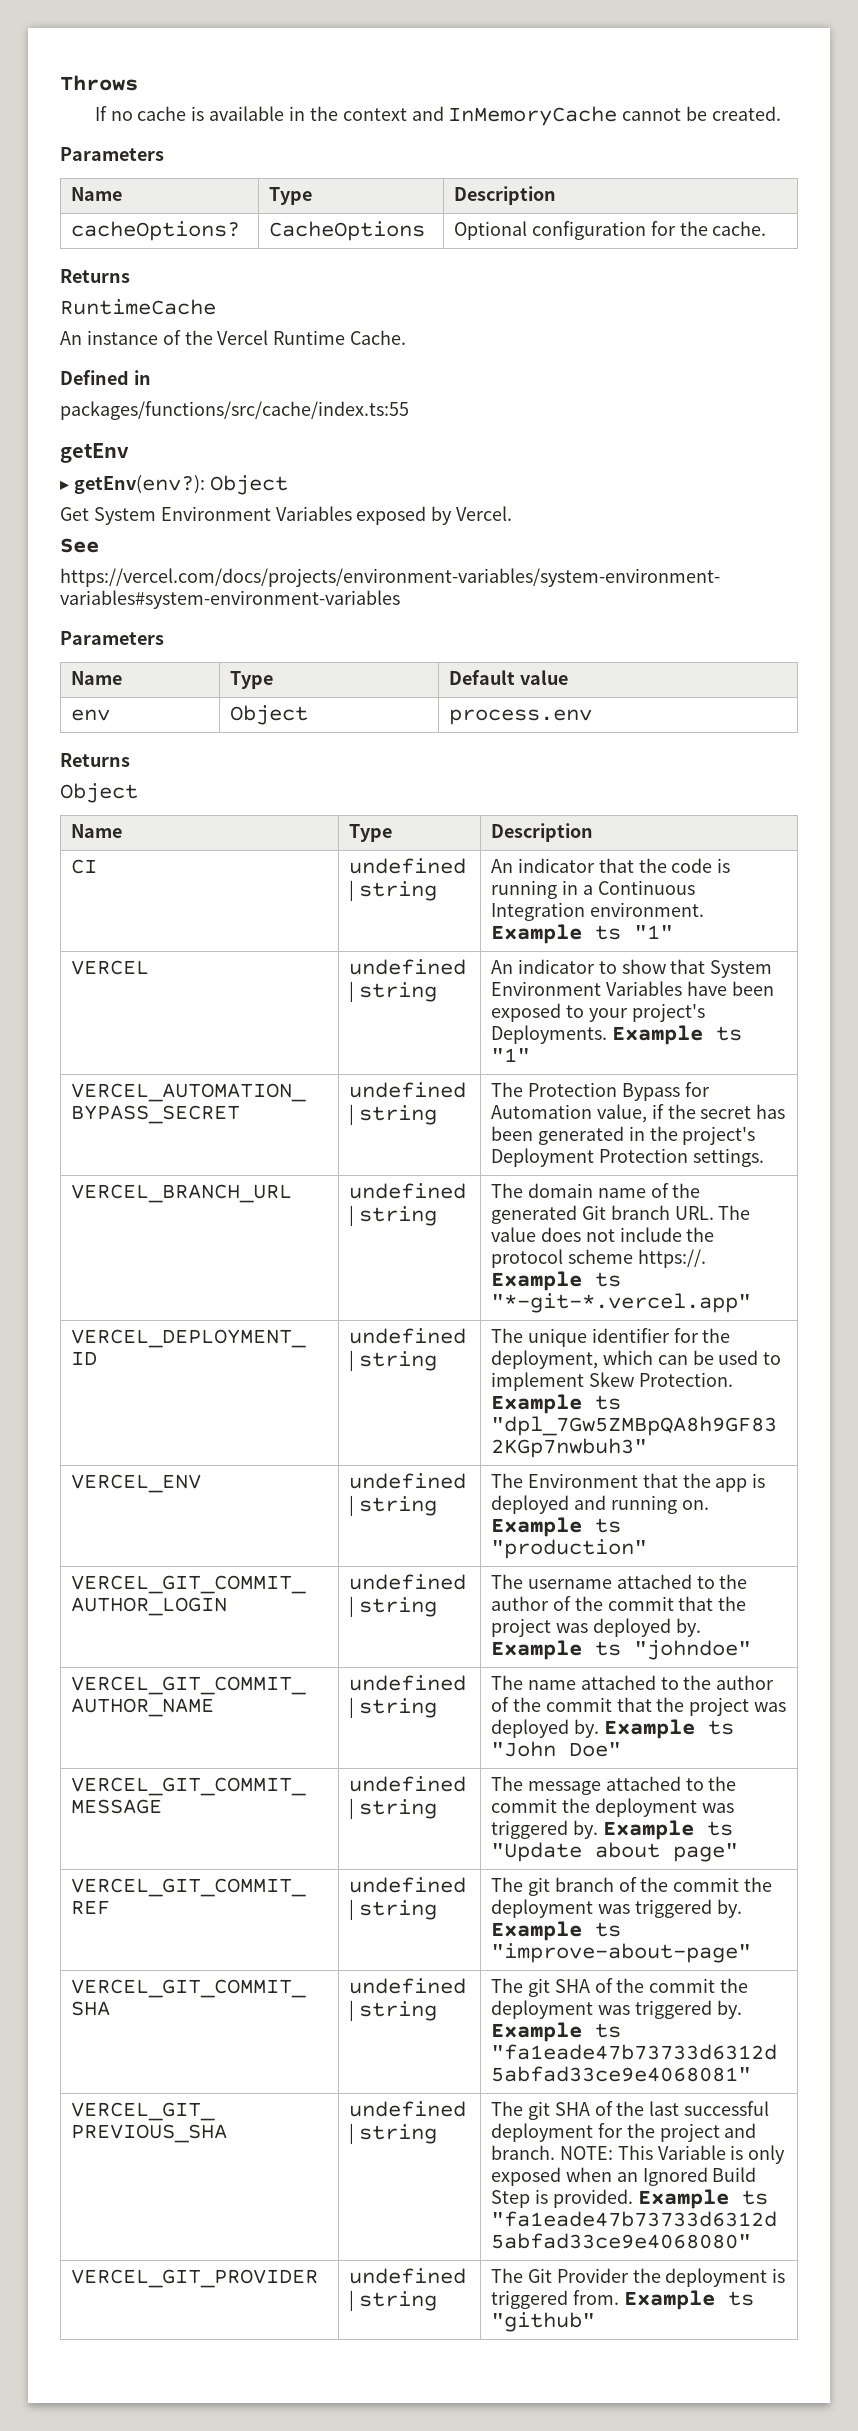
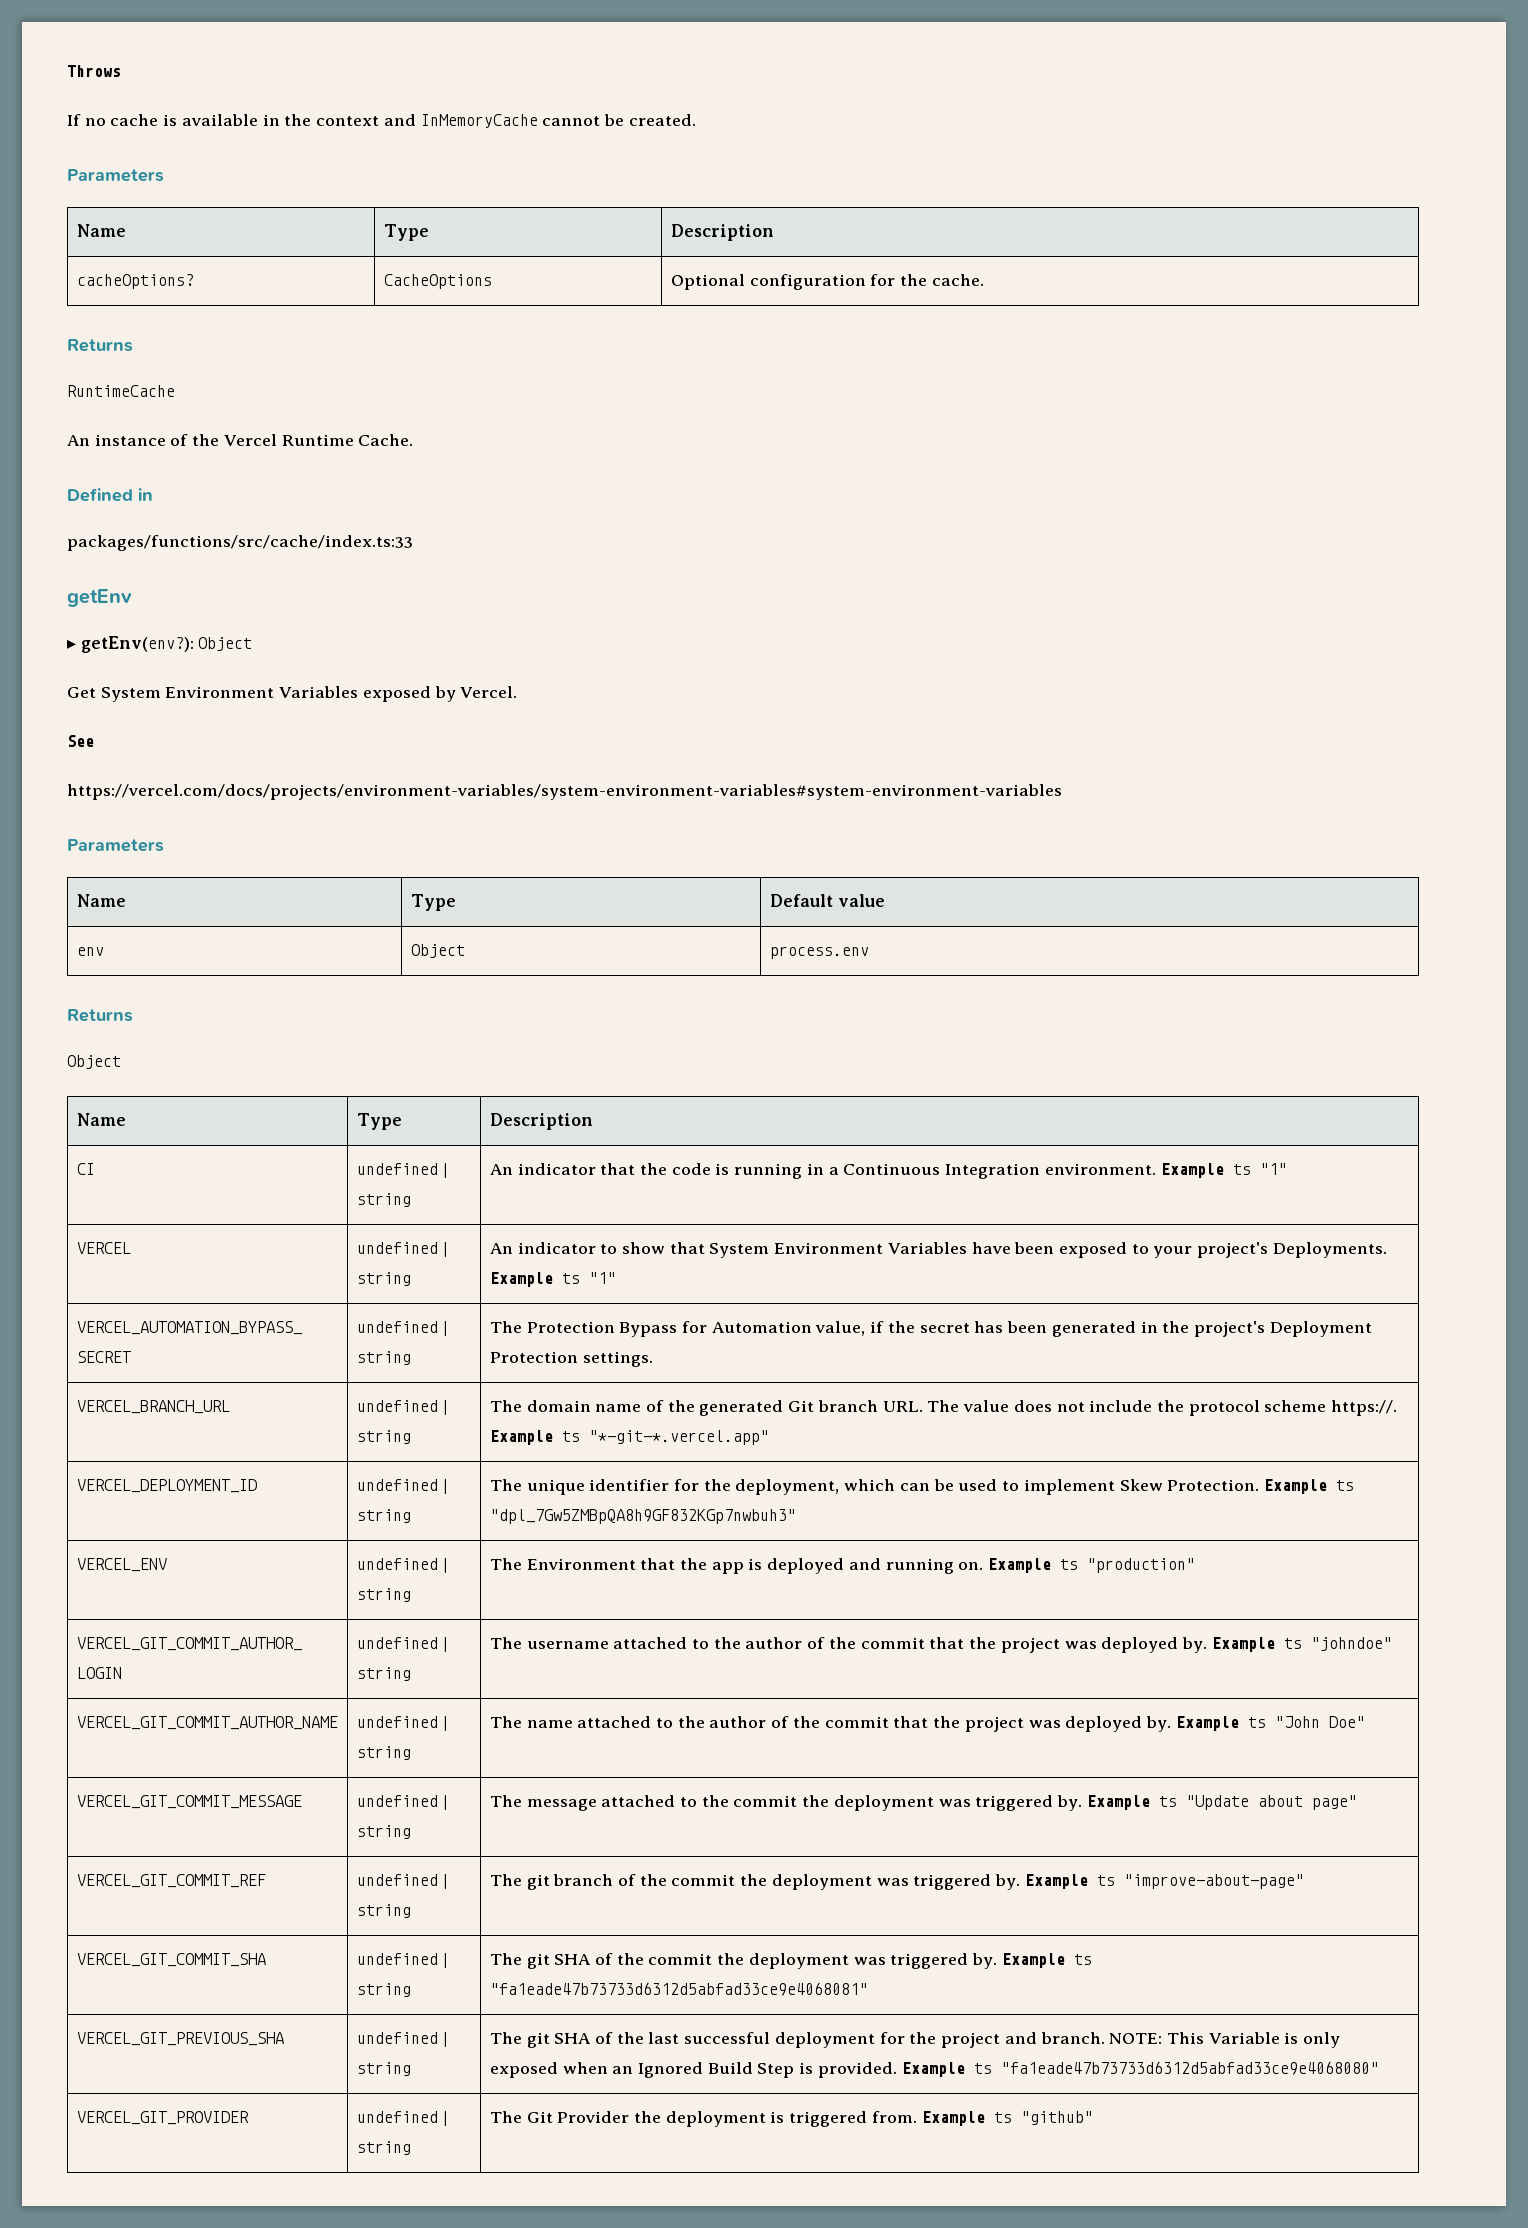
[60,401,409,420] packages/functions/src/cache/index.ts:55 -> [67,535,413,551] packages/functions/src/cache/index.ts:33

